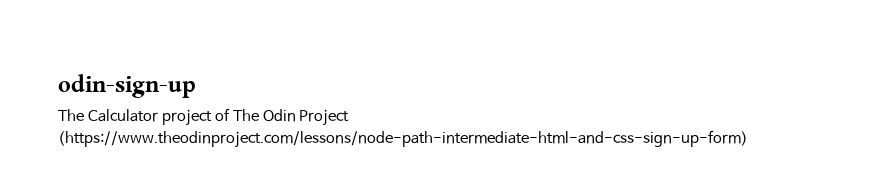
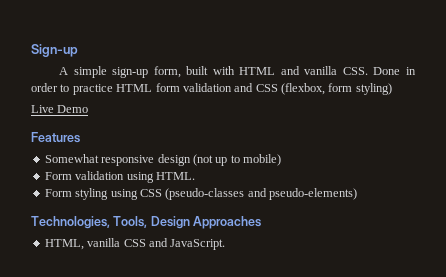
[58,74,196,98] [58,108,350,126] [58,130,748,148] odin-sign-up // The Calculator project of The Odin Project (https://www.theodinproject.com/lessons/node-path-intermediate-html-and-css-sign-up-form) -> [31,44,78,57] [59,66,416,78] [31,83,392,95] [31,105,89,113] [31,132,80,143] [44,154,281,166] [44,171,195,183] [44,188,357,200] [31,216,262,229] [44,238,226,250] Sign-up // A simple sign-up form, built with HTML and vanilla CSS. Done in order to practice HTML form validation and CSS (flexbox, form styling) // Live Demo // Features // Somewhat responsive design (not up to mobile) // Form validation using HTML. // Form styling using CSS (pseudo-classes and pseudo-elements) // Technologies, Tools, Design Approaches // HTML, vanilla CSS and JavaScript.

